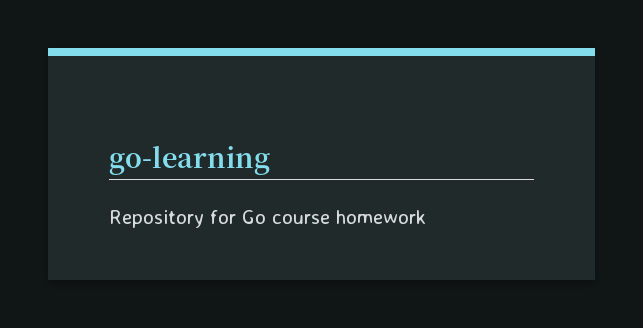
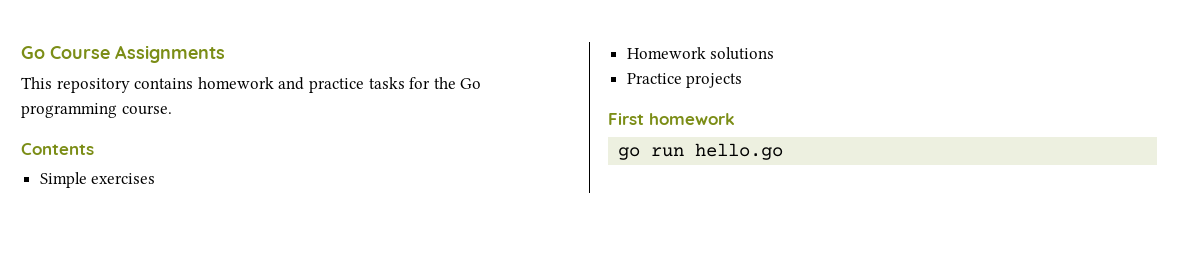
[109,145,270,175] [109,210,426,228] go-learning // Repository for Go course homework -> [21,45,225,63] [21,77,482,93] [21,103,172,118] [21,143,94,155] [39,172,156,188] [626,47,775,60] [626,73,743,88] [608,113,735,125] [618,143,784,160] Go Course Assignments // This repository contains homework and practice tasks for the Go programming course. // Contents // Simple exercises // Homework solutions // Practice projects // First homework // go run hello.go

